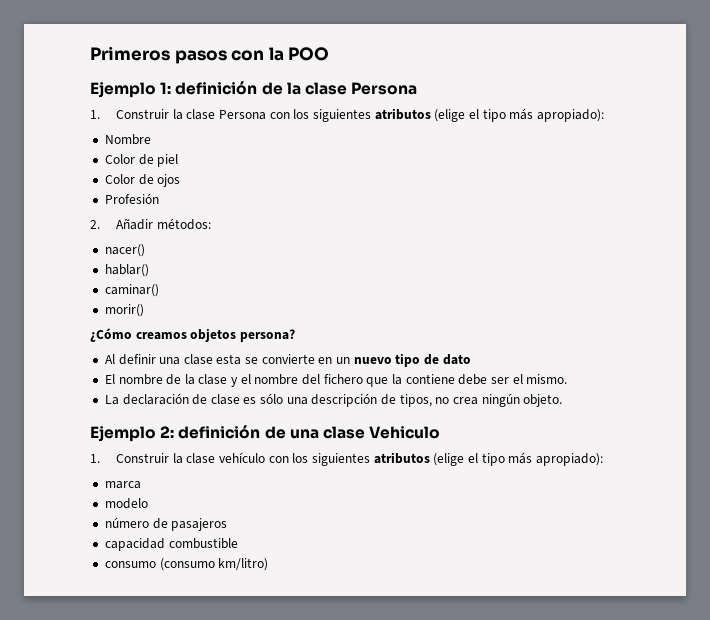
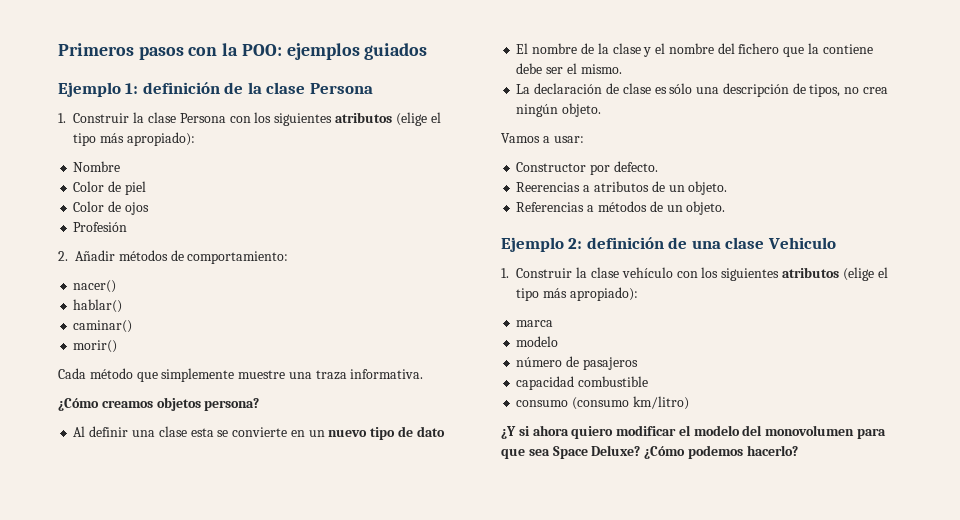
[288,47,330,61] POO -> [241,43,428,60] POO: ejemplos guiados
[156,218,211,230] métodos: -> [118,250,289,264] métodos de comportamiento:
(144, 310) none -> [58,368,424,382] // Cada método que simplemente muestre una traza informativa.
(563, 400) none -> [501,133,584,143] [516,161,658,175] [516,181,728,195] [516,201,726,215] // Vamos a usar: // Constructor por defecto. // Reerencias a atributos de un objeto. // Referencias a métodos de un objeto.
(269, 564) none -> [501,425,887,439] [501,445,798,459] // ¿Y si ahora quiero modificar el modelo del monovolumen para que sea Space Deluxe? ¿Cómo podemos hacerlo?

